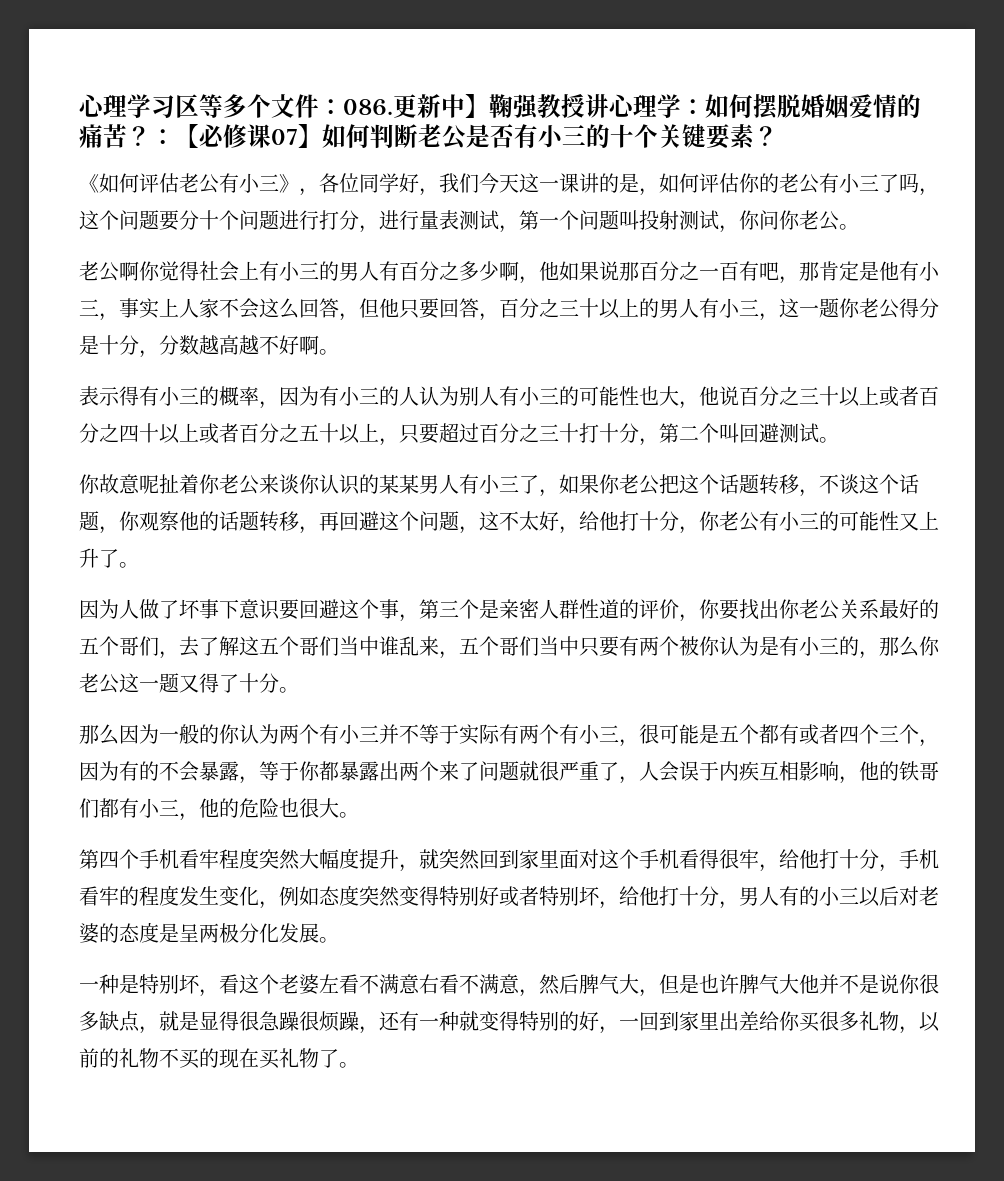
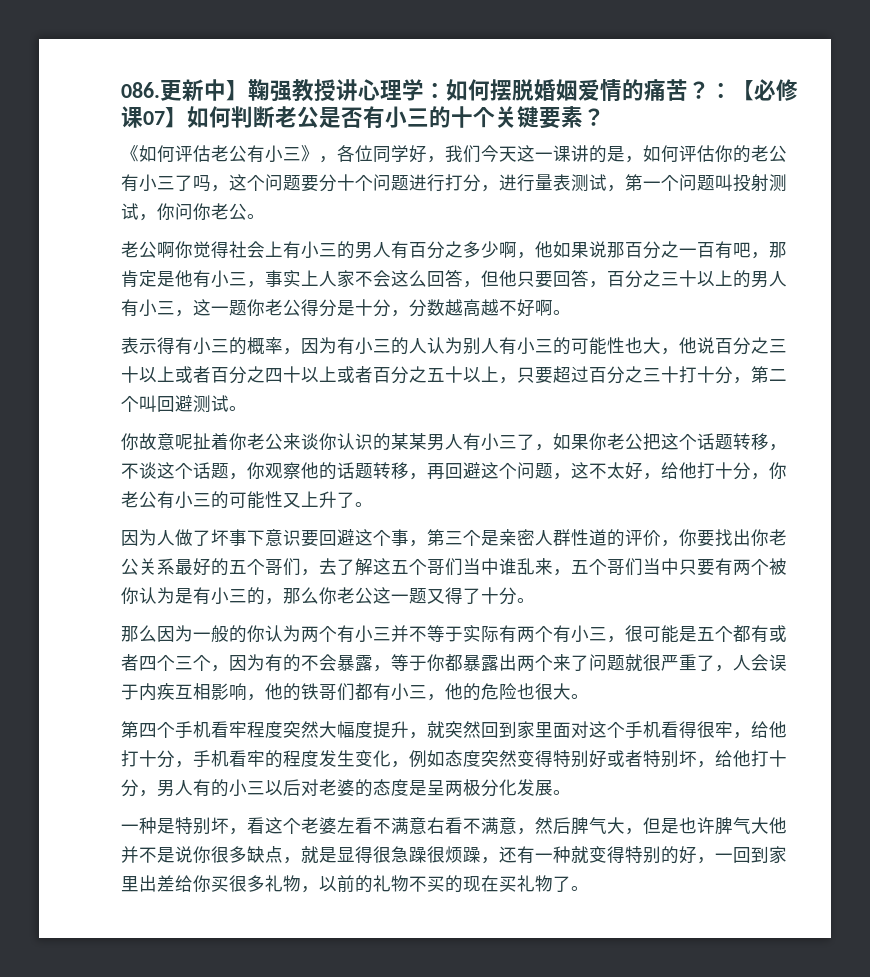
[79,94,343,118] 心理学习区等多个文件： -> (121, 90) none

